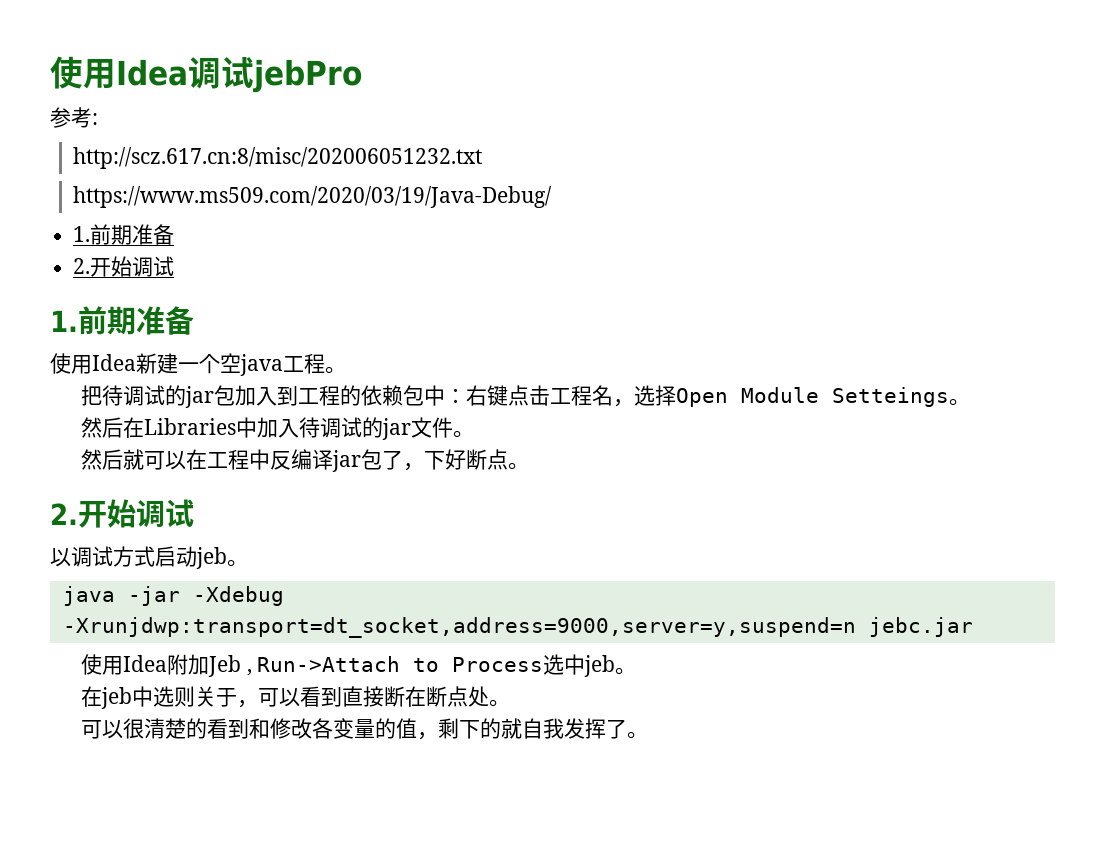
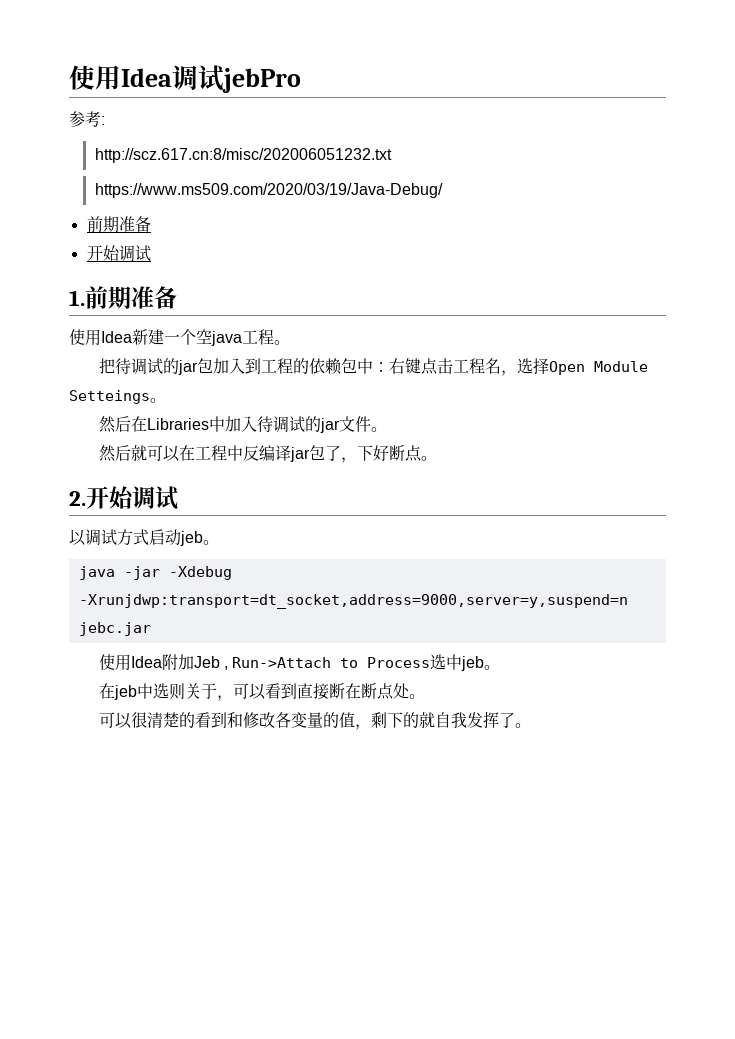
[73,224,175,245] [73,258,91,274] 1.前期准备 // 2. -> [86,216,151,232] 前期准备 //

